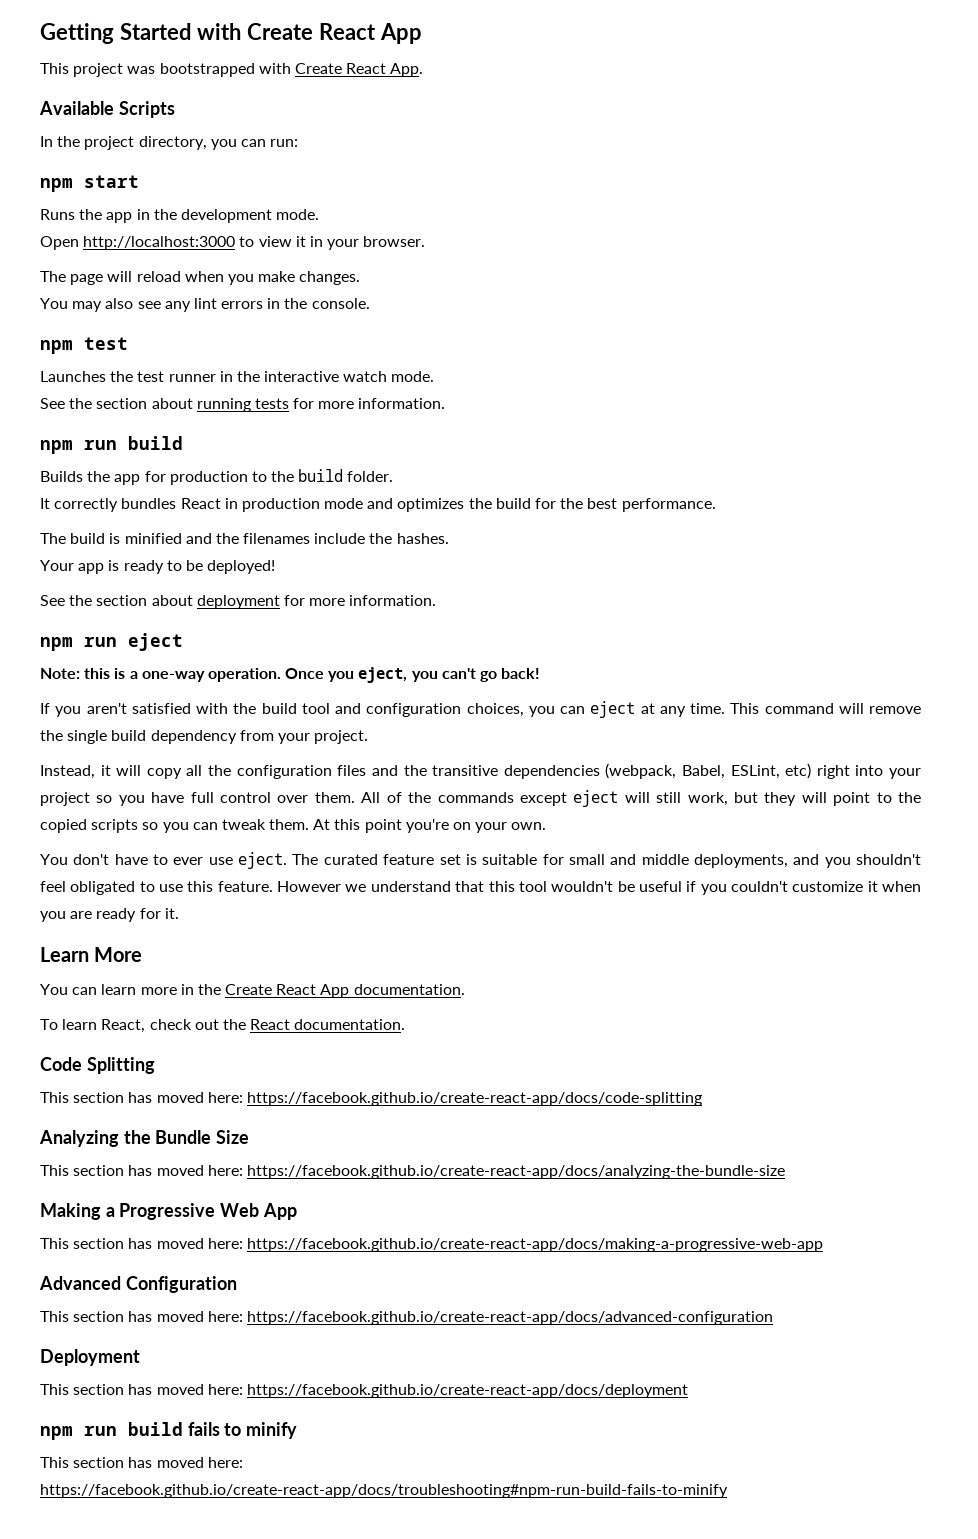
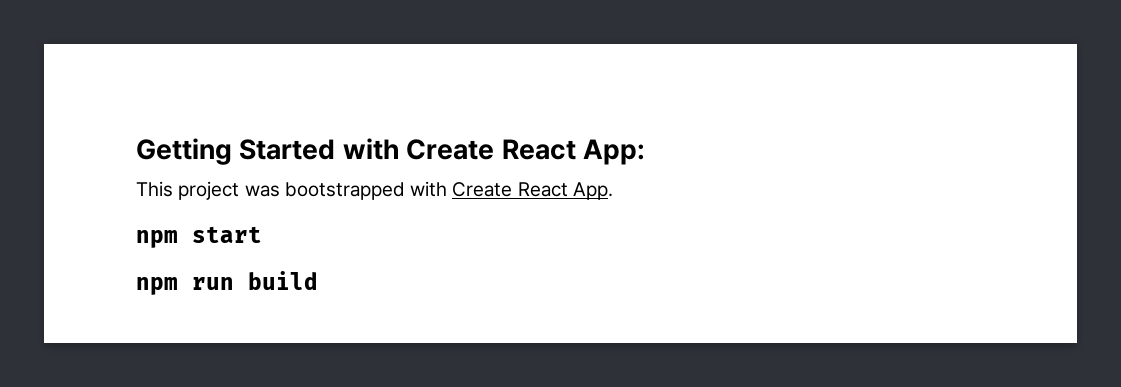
[379,23,422,44] App -> [583,139,646,165] App:
[39,101,175,118] [40,136,299,150] [40,175,139,192] [40,209,320,223] [40,236,426,250] [40,271,361,285] [40,298,370,312] [40,337,128,354] [40,371,435,382] [40,398,446,412] [40,436,183,454] [40,469,394,485] [40,498,716,512] [40,533,449,544] [40,560,276,574] [40,595,437,609] [40,633,183,651] [40,667,541,683] [40,701,921,718] [40,730,369,744] [40,763,921,779] [40,790,921,807] [40,819,547,833] [40,852,922,869] [40,881,922,895] [40,908,179,922] [40,947,143,962] [40,984,465,998] [40,1019,406,1033] [40,1057,155,1074] [40,1092,702,1106] [39,1130,250,1147] [40,1165,785,1179] [40,1203,297,1220] [40,1238,823,1252] [39,1276,237,1293] [40,1311,773,1325] [40,1349,140,1366] [40,1384,688,1398] [40,1422,298,1440] [40,1457,243,1468] [40,1484,728,1498] Available Scripts // In the project directory, you can run: // npm start // Runs the app in the development mode. // Open http://localhost:3000 to view it in your browser. // The page will reload when you make changes. // You may also see any lint errors in the console. // npm test // Launches the test runner in the interactive watch mode. // See the section about running tests for more information. // npm run build // Builds the app for production to the build folder. // It correctly bundles React in production mode and optimizes the build for the best performance. // The build is minified and the filenames include the hashes. // Your app is ready to be deployed! // See the section about deployment for more information. // npm run eject // Note: this is a one-way operation. Once you eject, you can't go back! // If you aren't satisfied with the build tool and configuration choices, you can eject at any time. This command will remove the single build dependency from your project. // Instead, it will copy all the configuration files and the transitive dependencies (webpack, Babel, ESLint, etc) right into your project so you have full control over them. All of the commands except eject will still work, but they will point to the copied scripts so you can tweak them. At this point you're on your own. // You don't have to ever use eject. The curated feature set is suitable for small and middle deployments, and you shouldn't feel obligated to use this feature. However we understand that this tool wouldn't be useful if you couldn't customize it when you are ready for it. // Learn More // You can learn more in the Create React App documentation. // To learn React, check out the React documentation. // Code Splitting // This section has moved here: https://facebook.github.io/create-react-app/docs/code-splitting // Analyzing the Bundle Size // This section has moved here: https://facebook.github.io/create-react-app/docs/analyzing-the-bundle-size // Making a Progressive Web App // This section has moved here: https://facebook.github.io/create-react-app/docs/making-a-progressive-web-app // Advanced Configuration // This section has moved here: https://facebook.github.io/create-react-app/docs/advanced-configuration // Deployment // This section has moved here: https://facebook.github.io/create-react-app/docs/deployment // npm run build fails to minify // This section has moved here: https://facebook.github.io/create-react-app/docs/troubleshooting#npm-run-build-fails-to-minify -> [136,226,262,248] [136,271,318,295] npm start // npm run build

